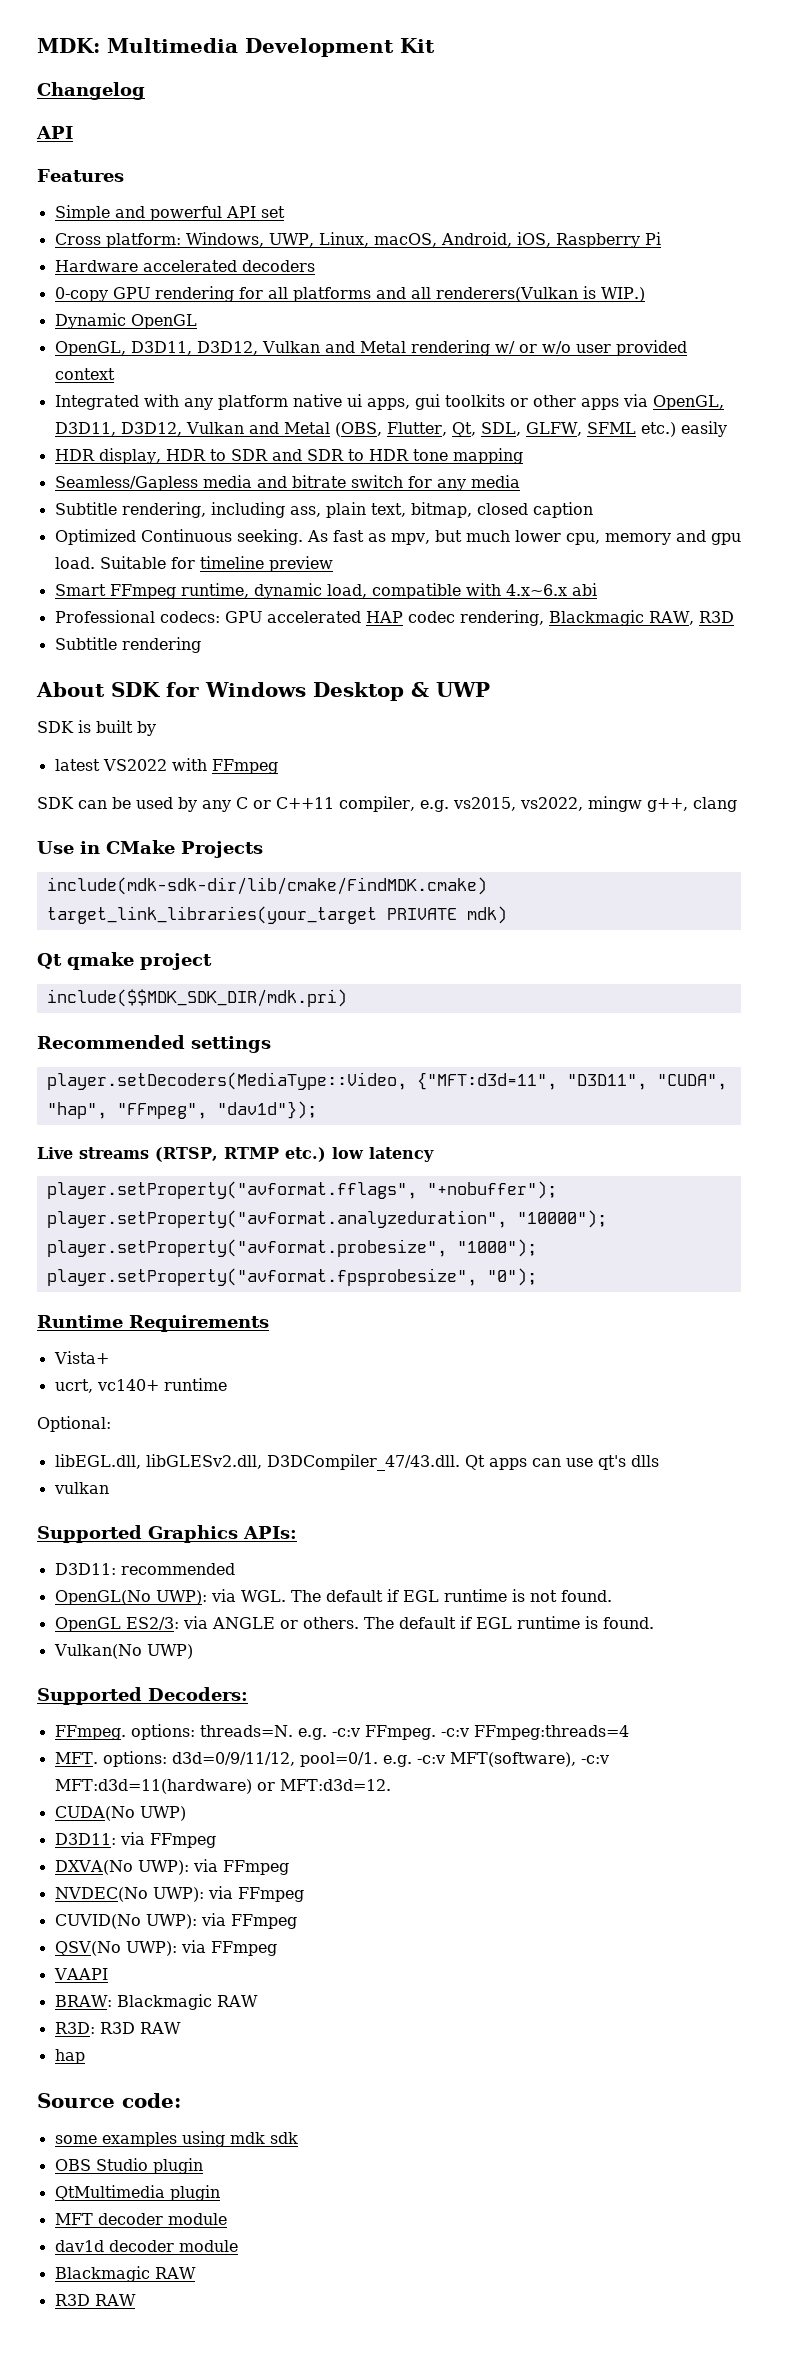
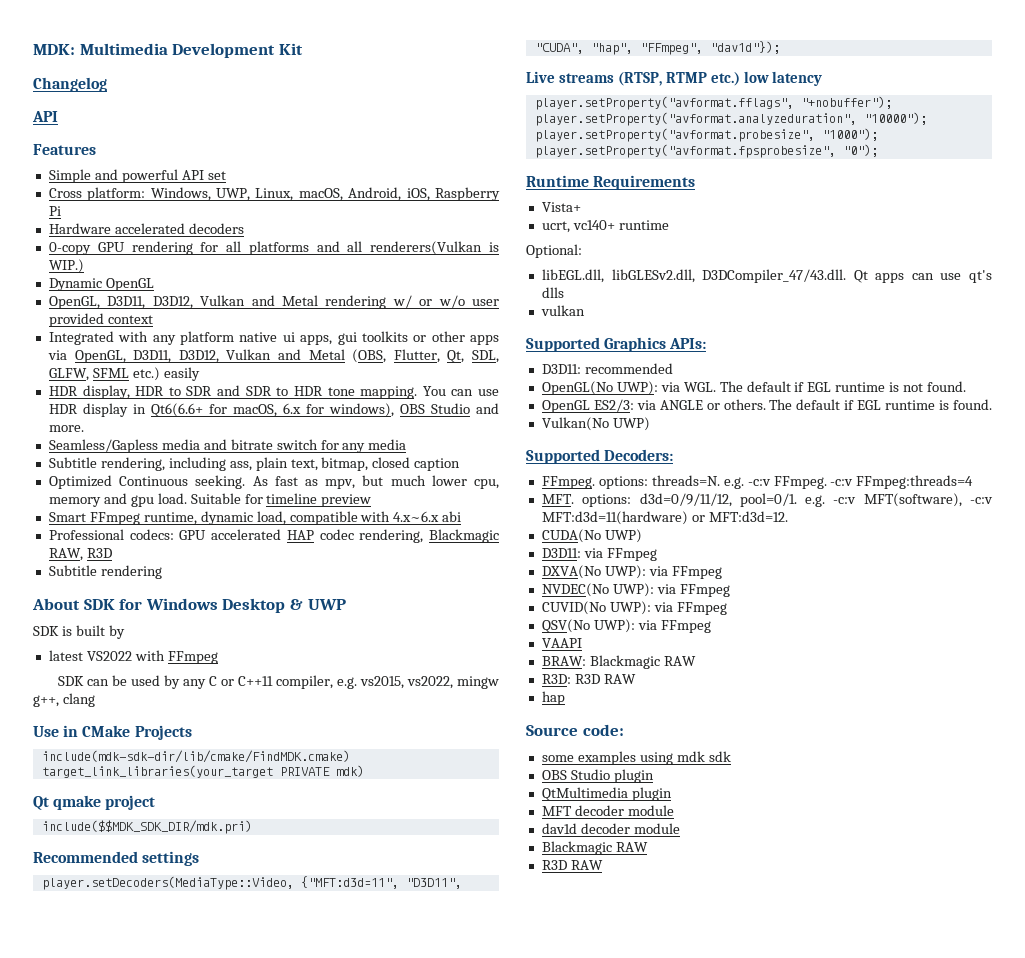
[452,448,523,464] mapping -> [360,386,500,399] [48,403,499,417] [48,425,84,432] mapping. You can use HDR display in Qt6(6.6+ for macOS, 6.x for windows), OBS Studio and more.

